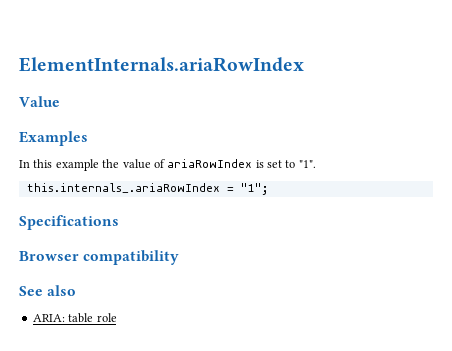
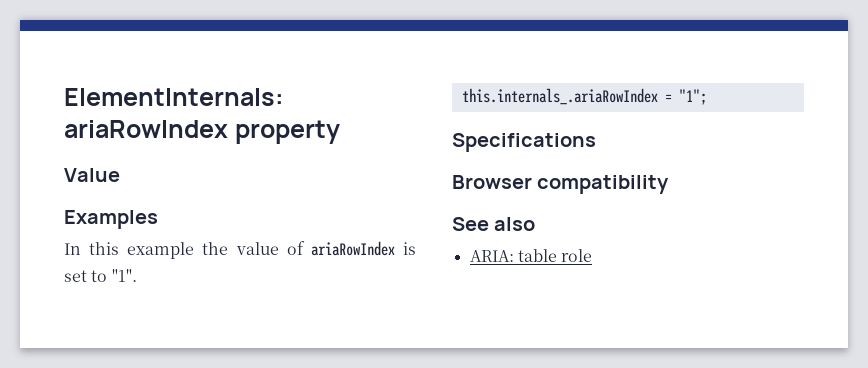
[19,57,304,72] ElementInternals.ariaRowIndex -> [64,88,284,106] [64,120,340,144] ElementInternals: ariaRowIndex property

